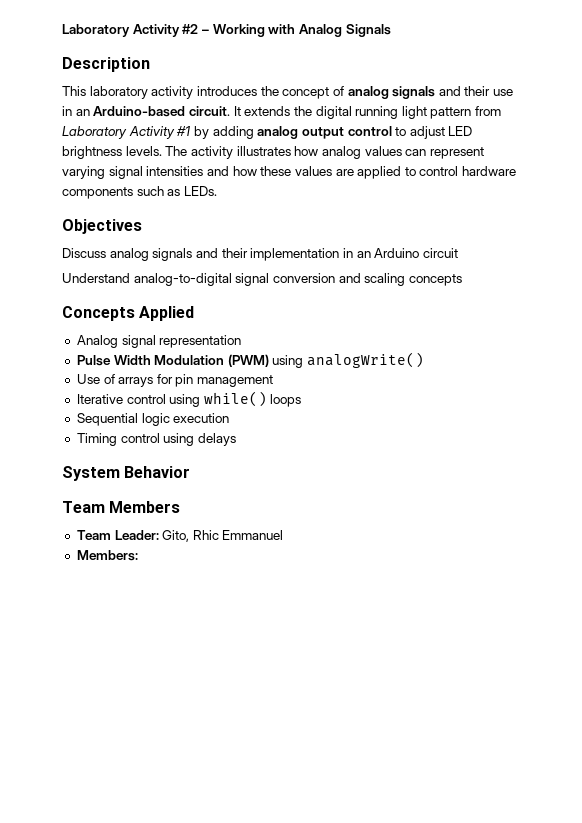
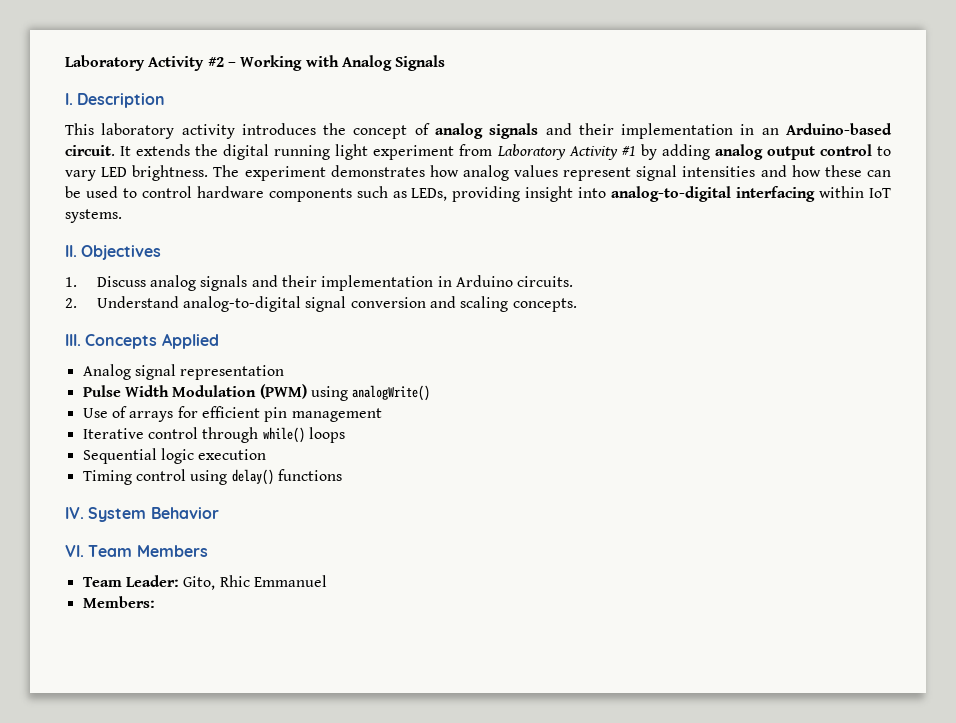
(391, 30) none -> [65,93,73,105] I.
[493,89,514,96] use -> [621,123,734,139] implementation
[430,107,472,119] pattern -> [373,145,455,160] experiment
[409,126,473,139] [62,146,484,159] [62,166,105,179] adjust LED brightness levels. The activity illustrates how analog values can represent varying -> [65,165,632,181] vary LED brightness. The experiment demonstrates how analog values represent
[294,166,402,179] values are applied -> [866,170,891,177] [65,186,118,198] can be used
[183,186,217,196] LEDs. // -> [411,186,892,202] [65,209,122,223] [65,245,77,257] LEDs, providing insight into analog-to-digital interfacing within IoT systems. // II.
(142, 226) none -> [65,277,77,287] 1.
[356,248,458,258] an Arduino circuit // -> [455,275,574,287] [65,298,77,308] Arduino circuits. // 2.
[408,274,462,286] concepts // -> [512,298,577,312] [65,334,81,346] concepts. // III.
(173, 379) none -> [201,406,260,418] efficient
[169,394,201,407] using -> [202,427,259,443] through
[197,433,236,446] delays // -> [231,469,342,485] [65,507,84,519] delay() functions // IV.
(191, 472) none -> [65,545,84,557] VI.

